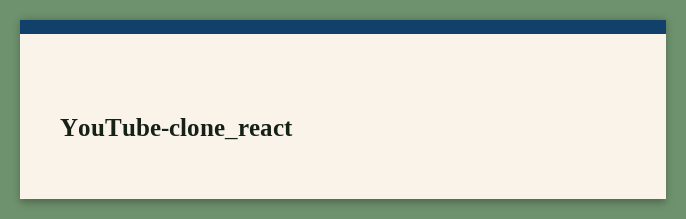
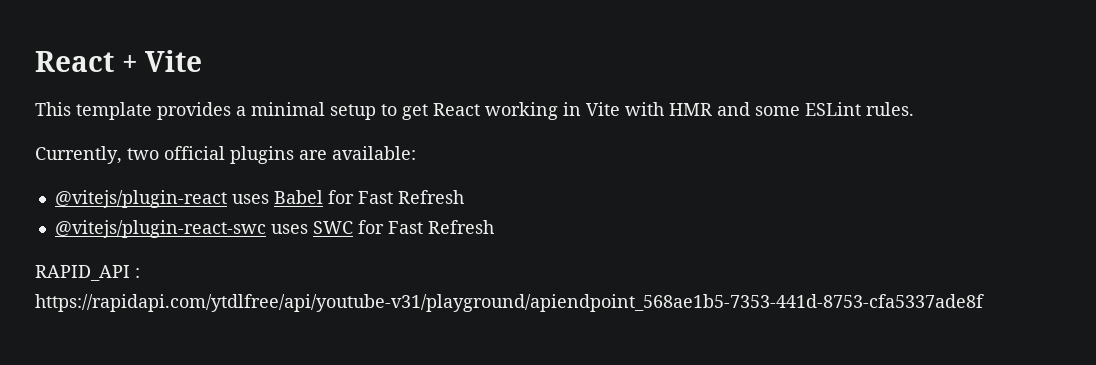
[60,118,293,140] YouTube-clone_react -> [35,50,203,72] [35,102,914,120] [35,146,416,164] [54,190,464,208] [54,220,494,238] [35,265,140,281] [35,294,984,312] React + Vite // This template provides a minimal setup to get React working in Vite with HMR and some ESLint rules. // Currently, two official plugins are available: // @vitejs/plugin-react uses Babel for Fast Refresh // @vitejs/plugin-react-swc uses SWC for Fast Refresh // RAPID_API : https://rapidapi.com/ytdlfree/api/youtube-v31/playground/apiendpoint_568ae1b5-7353-441d-8753-cfa5337ade8f

